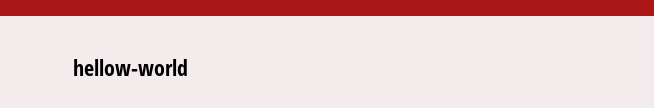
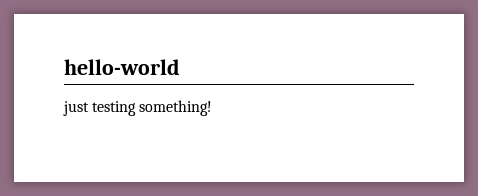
[73,59,188,76] hellow-world -> [64,59,180,75] [63,100,213,116] hello-world // just testing something!

